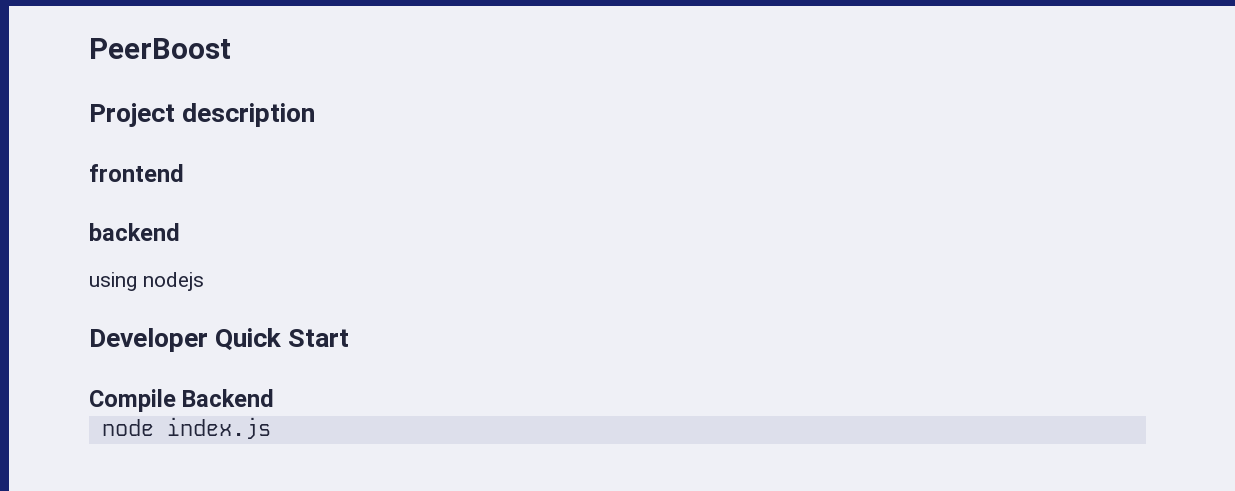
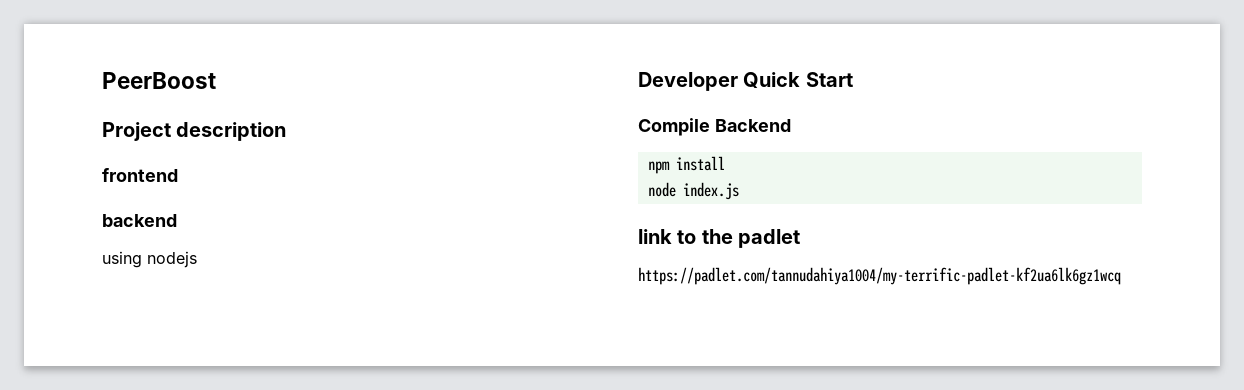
(275, 398) none -> [647,156,725,174] // npm install
(271, 428) none -> [638,229,801,248] [638,267,1121,285] // link to the padlet // https://padlet.com/tannudahiya1004/my-terrific-padlet-kf2ua6lk6gz1wcq

